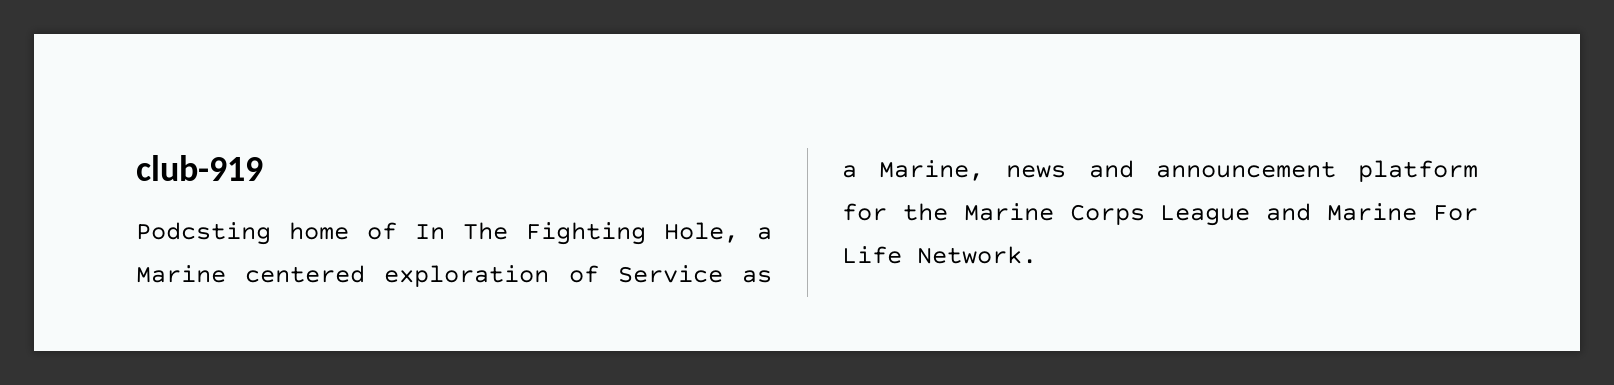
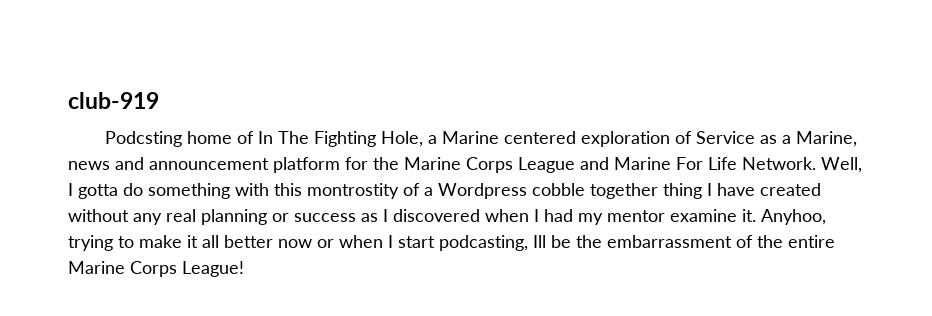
(1037, 255) none -> [821,157,862,173] [68,183,821,199] [68,209,826,225] [68,235,835,251] [68,261,244,277] Well, I gotta do something with this montrostity of a Wordpress cobble together thing I have created without any real planning or success as I discovered when I had my mentor examine it. Anyhoo, trying to make it all better now or when I start podcasting, Ill be the embarrassment of the entire Marine Corps League!

